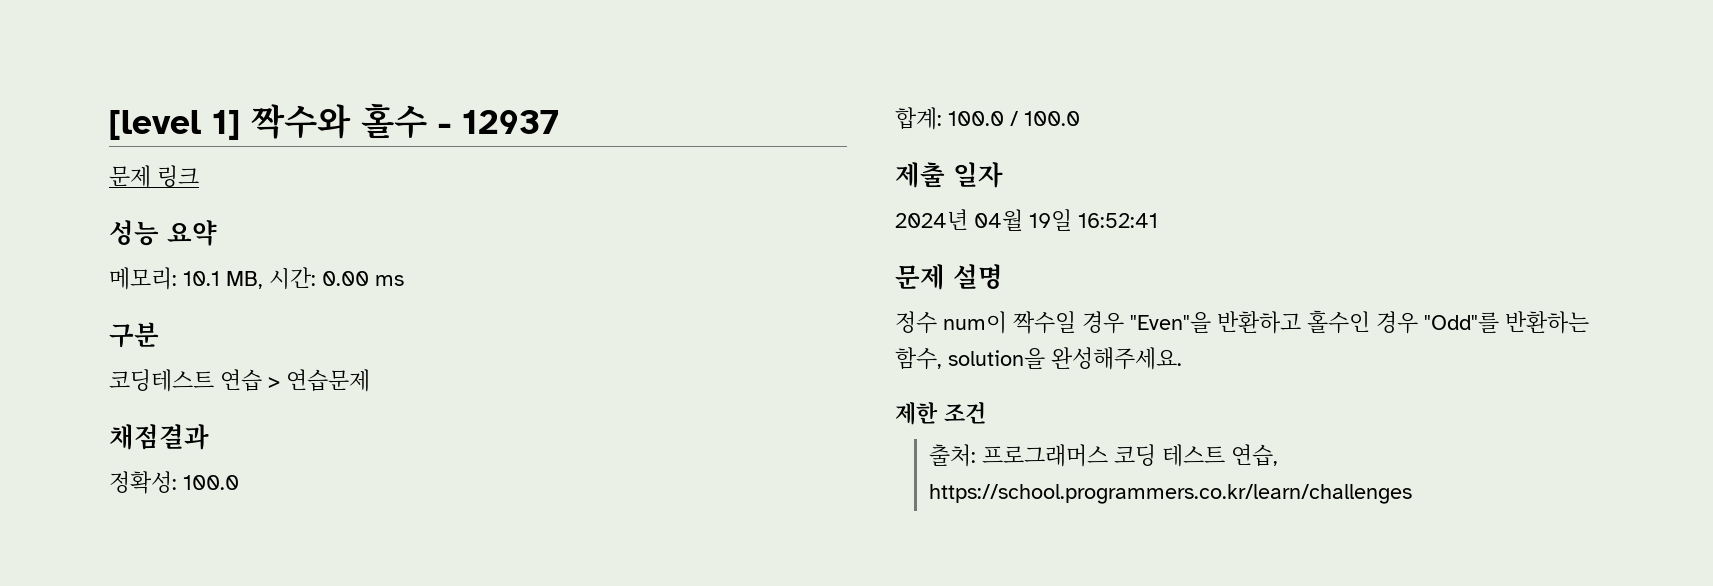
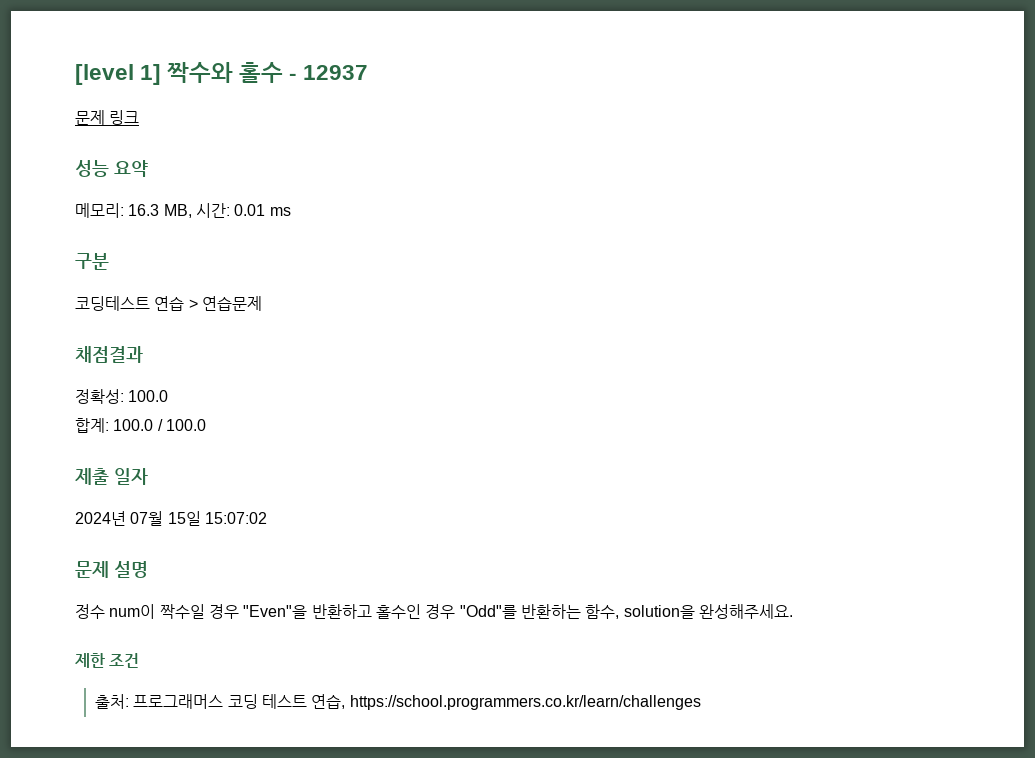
[183,271,220,286] 10.1 -> [128,204,160,216] 16.3
[322,271,369,286] 0.00 -> [234,204,266,216] 0.01
[974,209,1158,231] 04월 19일 16:52:41 -> [130,511,267,526] 07월 15일 15:07:02

